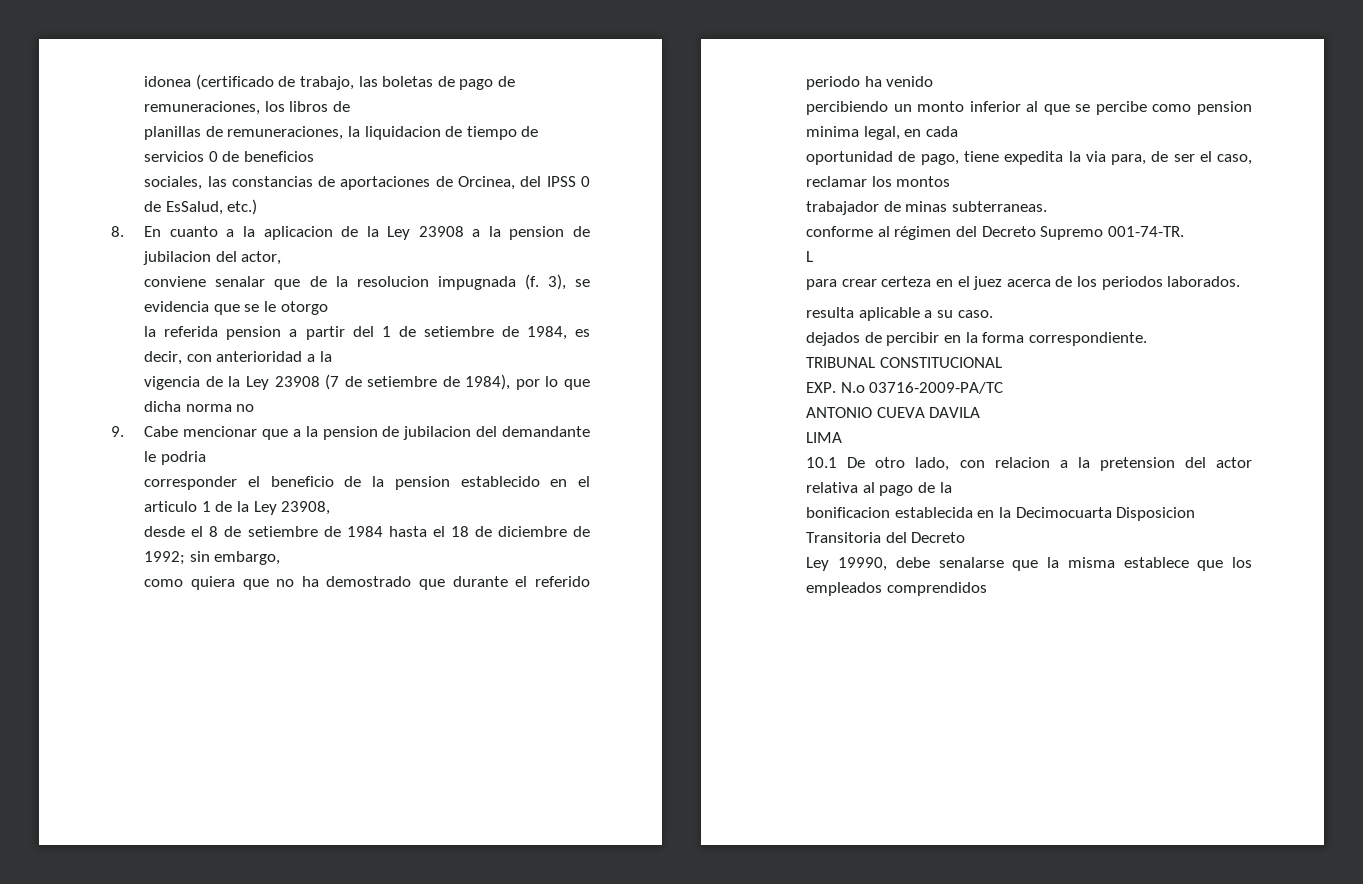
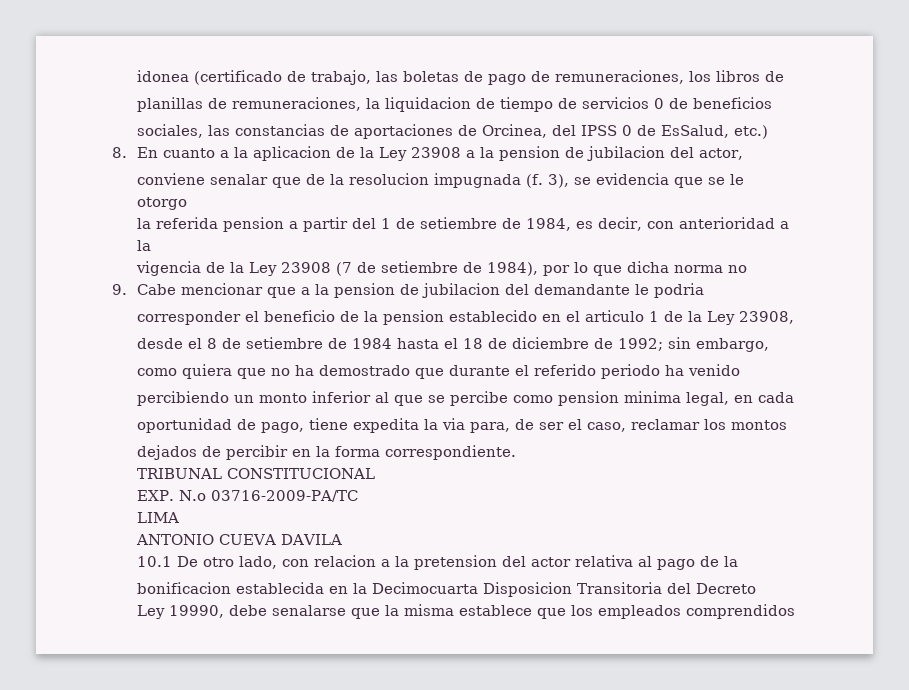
[806,201,1048,215] [806,226,1184,240] [806,251,814,262] [806,276,1241,290] [806,307,993,321] // trabajador de minas subterraneas. // conforme al régimen del Decreto Supremo 001-74-TR. // L // para crear certeza en el juez acerca de los periodos laborados. // resulta aplicable a su caso. -> (787, 425) none
(1004, 388) none -> [136,512,179,523] // LIMA
[806,432,843,443] // LIMA -> (342, 539) none

